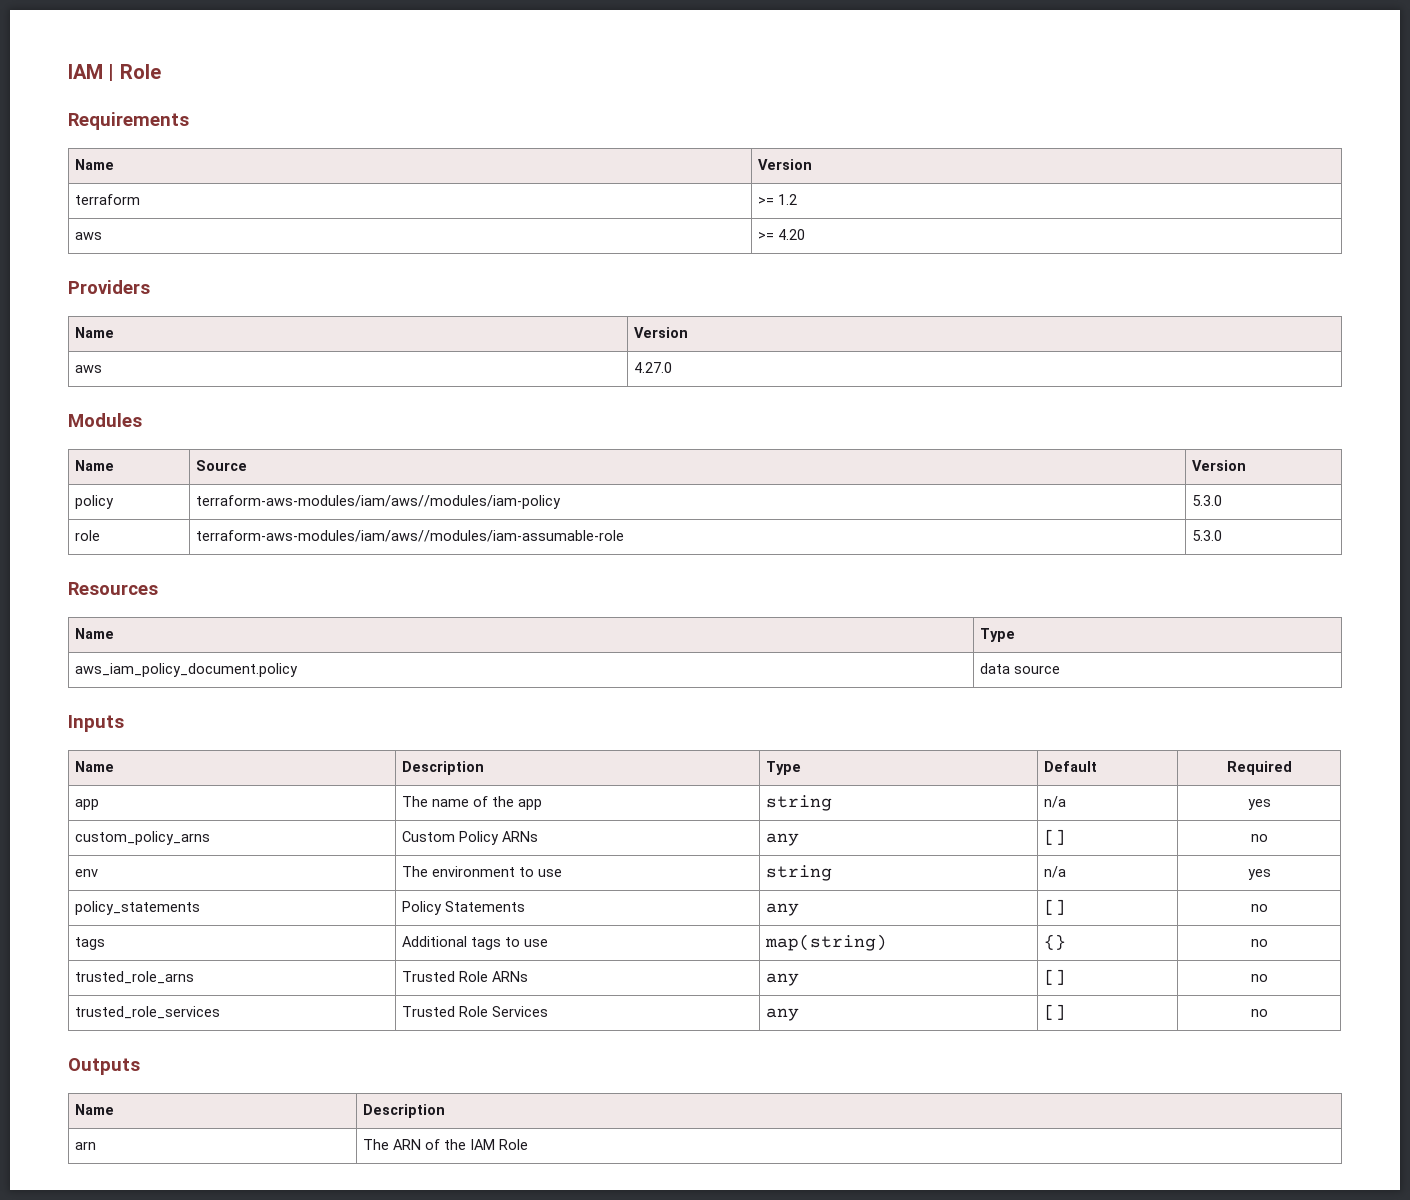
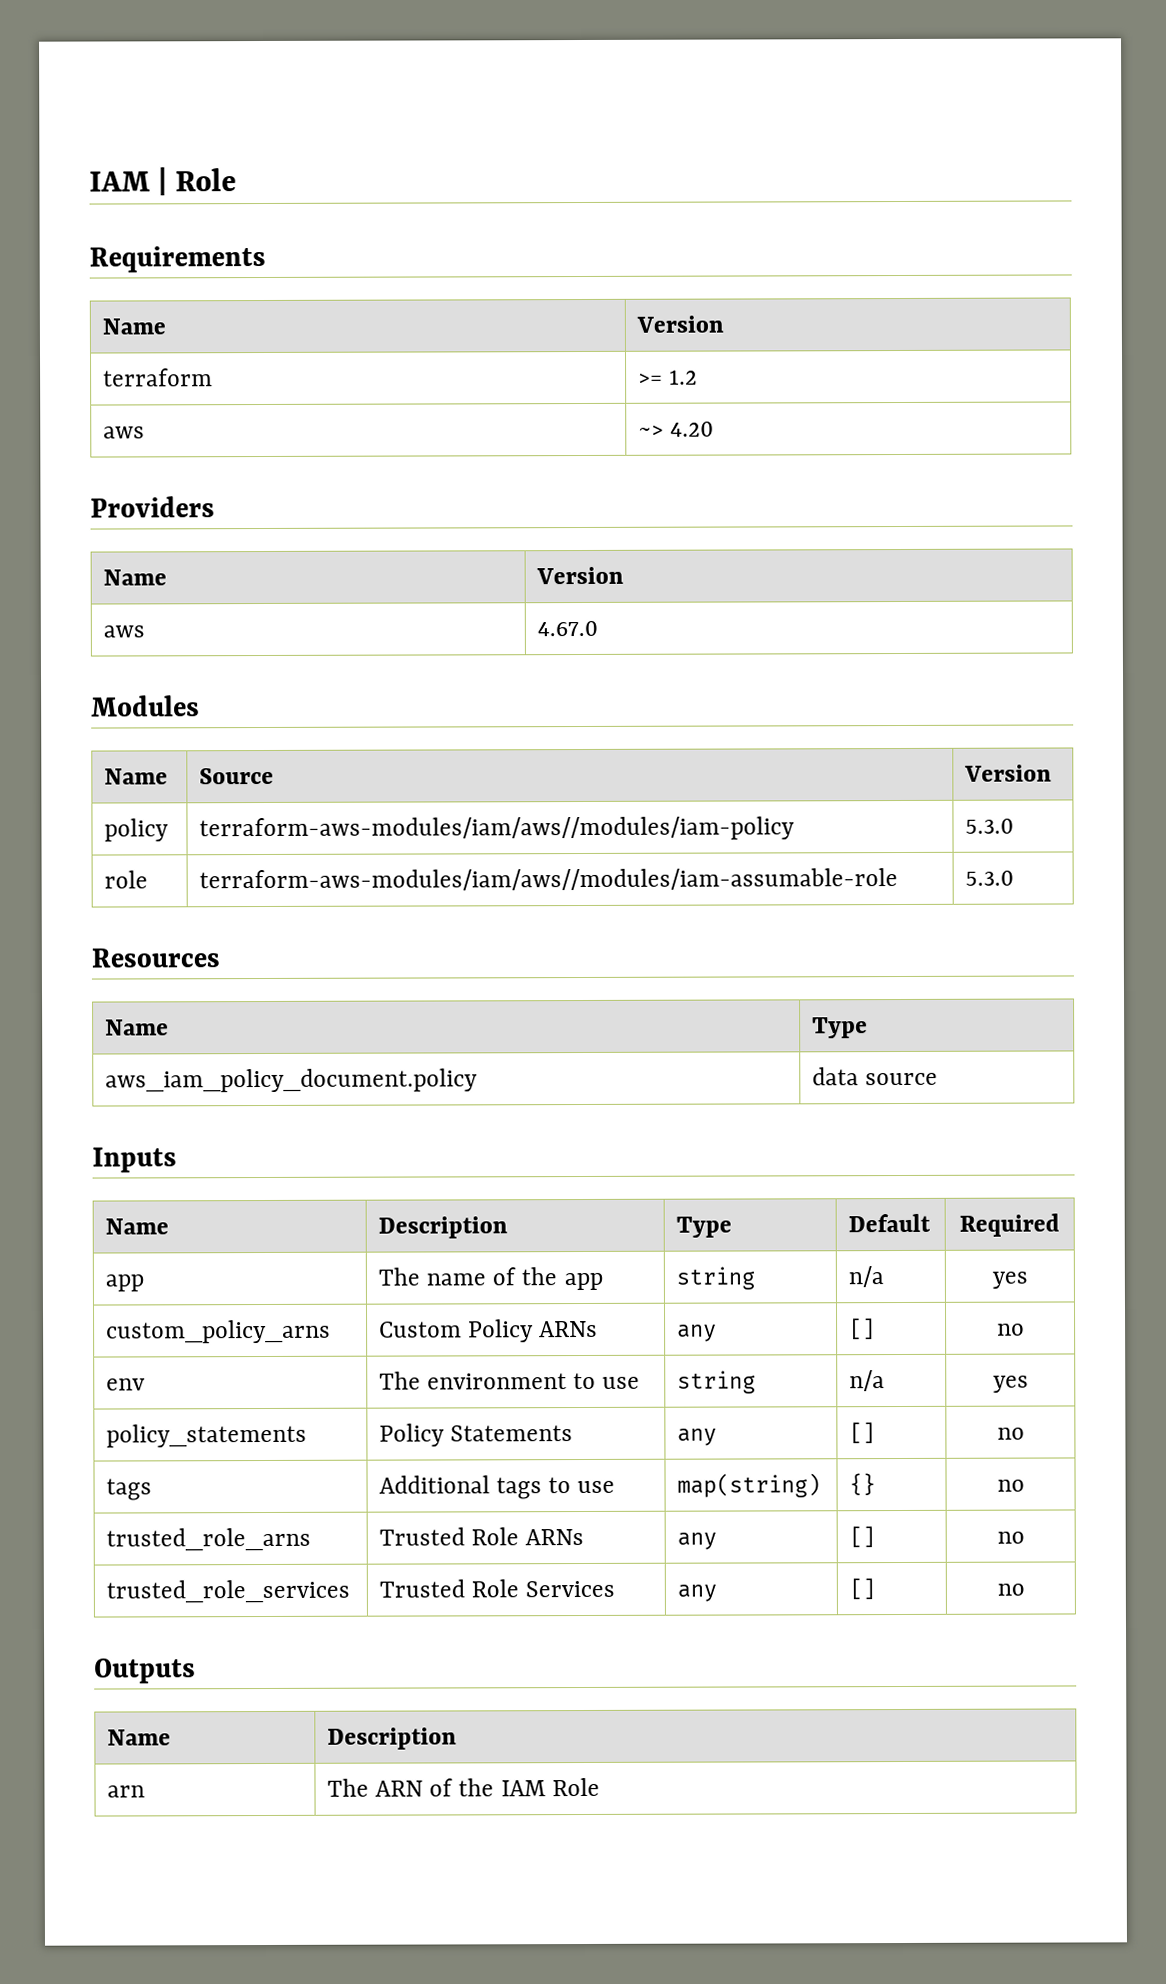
[758,232,775,240] >= -> [637,424,664,437] ~>
[634,362,673,373] 4.27.0 -> [536,620,598,637] 4.67.0

